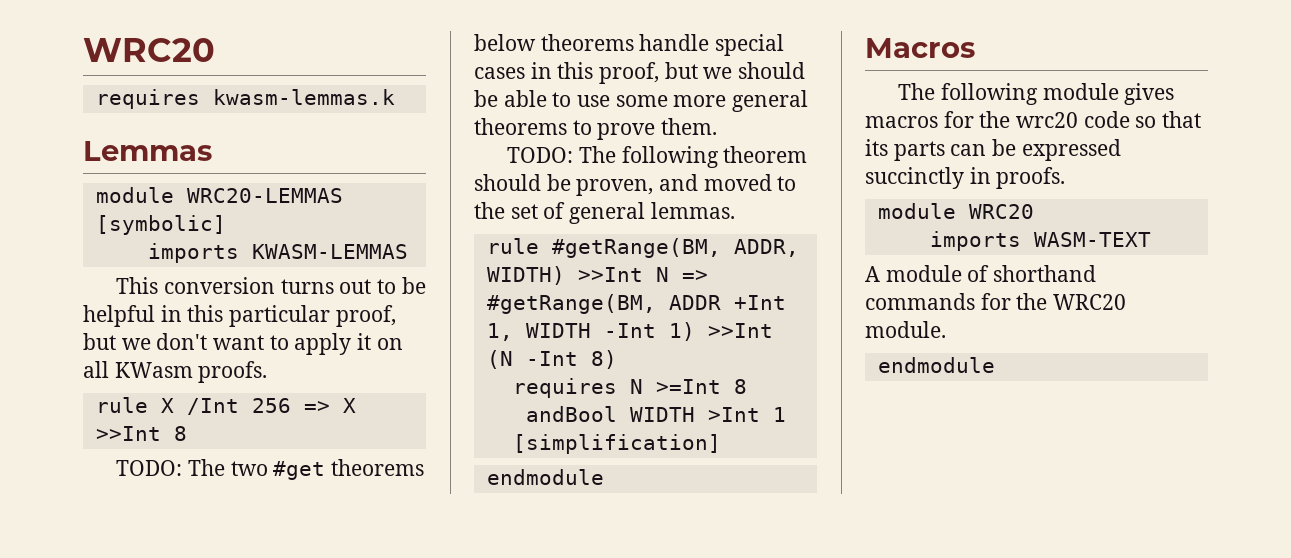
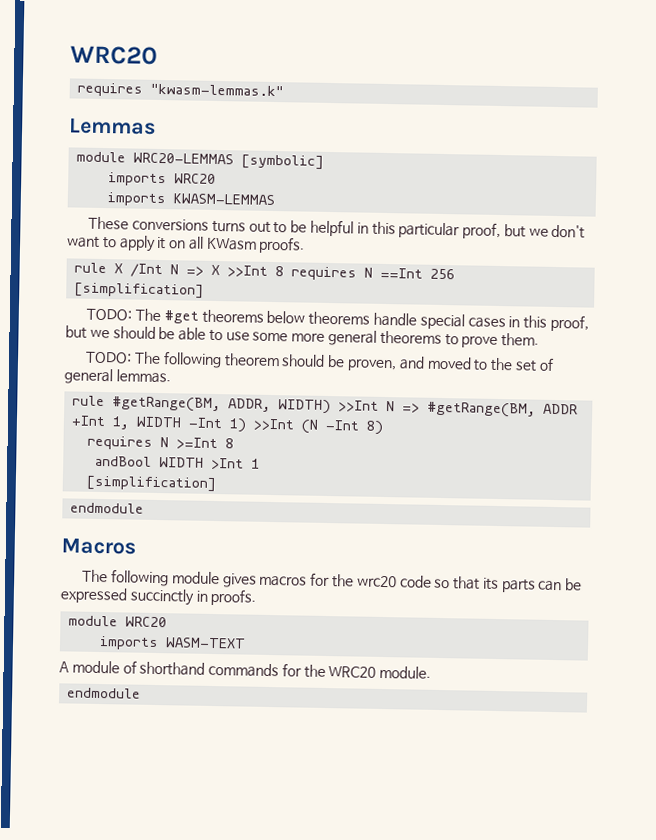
[212,89,395,105] kwasm-lemmas.k -> [150,83,285,97] "kwasm-lemmas.k"
(226, 225) none -> [108,172,217,187] // imports WRC20
[116,277,275,294] This conversion -> [88,216,210,231] These conversions
[251,398,291,413] 256 -> [170,264,180,275] N
[116,459,268,476] // TODO: The two -> [291,266,456,281] [74,282,205,299] [86,308,162,322] requires N ==Int 256 [simplification] // TODO: The

